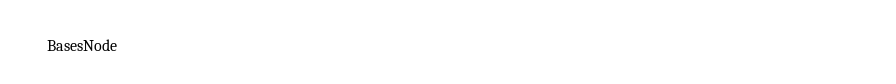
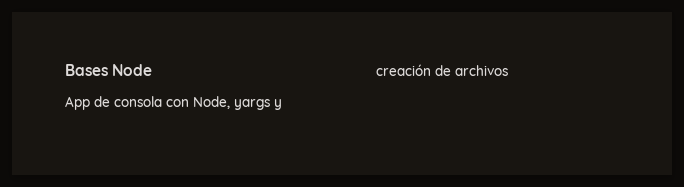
[47,39,117,51] BasesNode -> [65,64,153,76] [65,96,282,110] [376,64,508,76] Bases Node // App de consola con Node, yargs y creación de archivos

